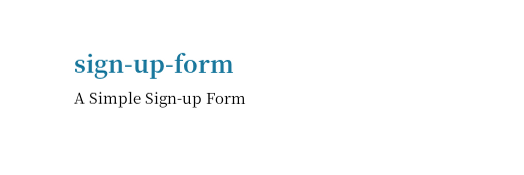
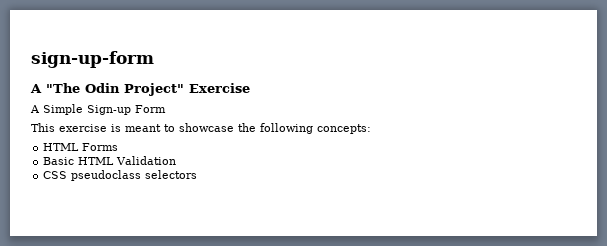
(235, 65) none -> [30,83,250,96] // A "The Odin Project" Exercise
(247, 98) none -> [31,123,371,134] [43,143,119,151] [43,156,177,165] [43,170,198,181] // This exercise is meant to showcase the following concepts: // HTML Forms // Basic HTML Validation // CSS pseudoclass selectors

